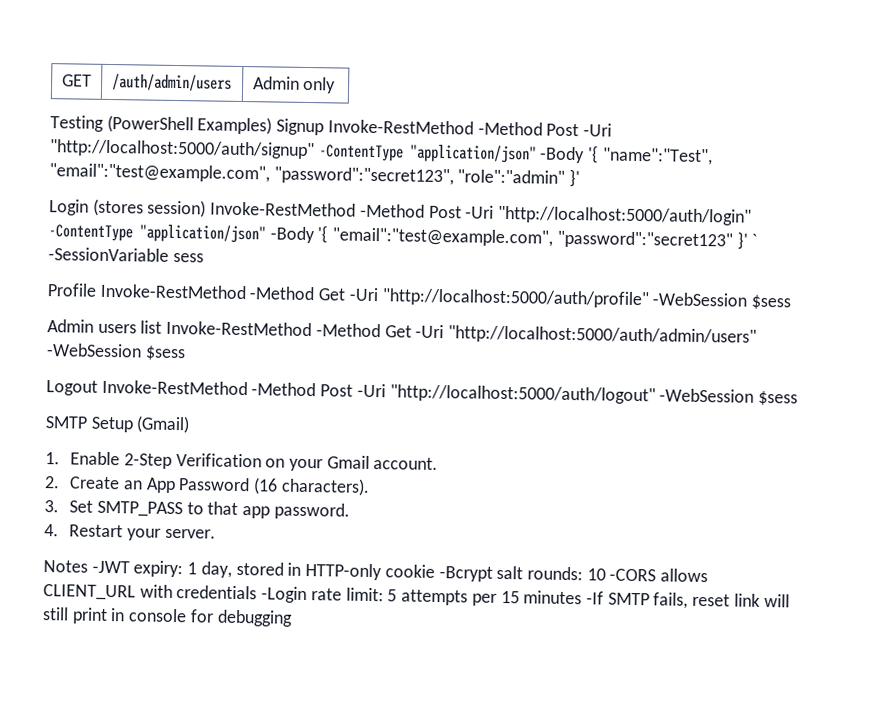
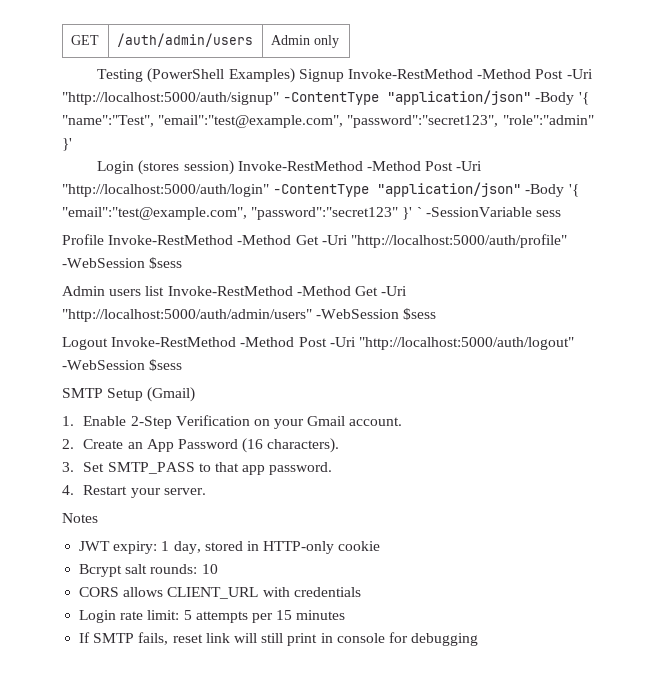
[91,560,130,574] -JWT -> [79,541,111,551] // JWT
[438,566,493,582] -Bcrypt -> [79,564,123,577] // Bcrypt
[609,568,657,582] -CORS -> [79,587,120,597] // CORS
[261,586,308,604] -Login -> [79,610,117,623] // Login
[585,591,604,605] -If -> [79,632,91,643] // If

